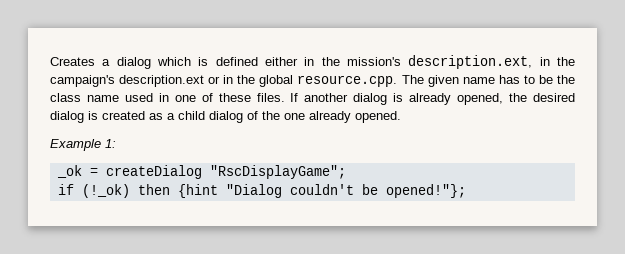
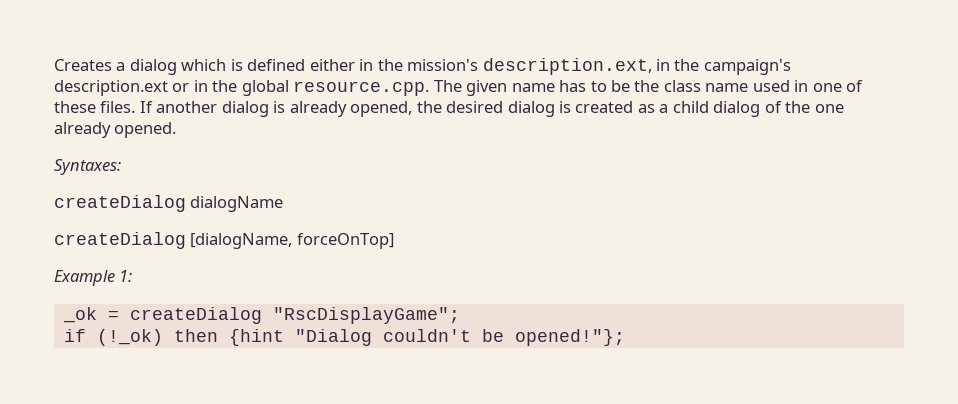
(401, 117) none -> [54,159,121,175] [54,195,284,212] [54,232,394,249] // Syntaxes: // createDialog dialogName // createDialog [dialogName, forceOnTop]

